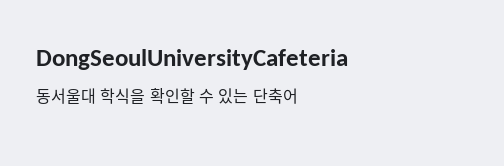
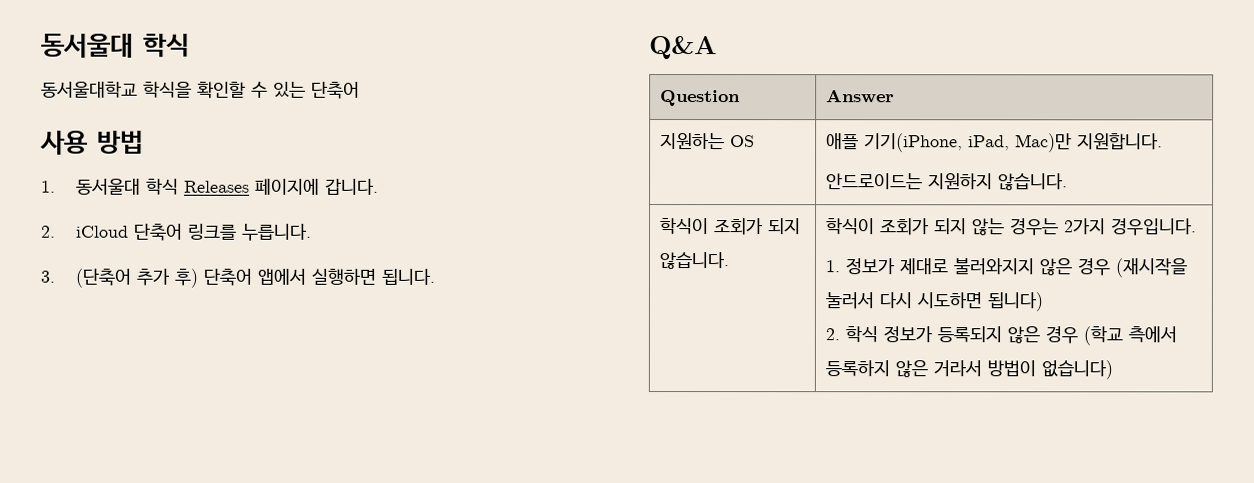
[36,49,348,70] [36,88,96,104] DongSeoulUniversityCafeteria // 동서울대 -> [41,33,190,58] [41,81,138,98] 동서울대 학식 // 동서울대학교
(298, 96) none -> [40,130,144,155] [41,178,379,195] [41,223,312,241] [40,268,435,288] [649,36,718,60] [659,90,741,107] [825,89,895,103] [659,133,755,150] [825,133,1163,153] [825,173,1068,191] [659,218,801,236] [658,252,729,270] [825,218,1197,236] [824,257,1187,278] [824,292,1043,312] [824,326,1177,346] [824,360,1113,380] // 사용 방법 // 1. 동서울대 학식 Releases 페이지에 갑니다. // 2. iCloud 단축어 링크를 누릅니다. // 3. (단축어 추가 후) 단축어 앱에서 실행하면 됩니다. // Q&A // Question | Answer // 지원하는 OS | 애플 기기(iPhone, iPad, Mac)만 지원합니다. // 안드로이드는 지원하지 않습니다. // 학식이 조회가 되지 않습니다. | 학식이 조회가 되지 않는 경우는 2가지 경우입니다. // 1. 정보가 제대로 불러와지지 않은 경우 (재시작을 눌러서 다시 시도하면 됩니다) // 2. 학식 정보가 등록되지 않은 경우 (학교 측에서 등록하지 않은 거라서 방법이 없습니다)

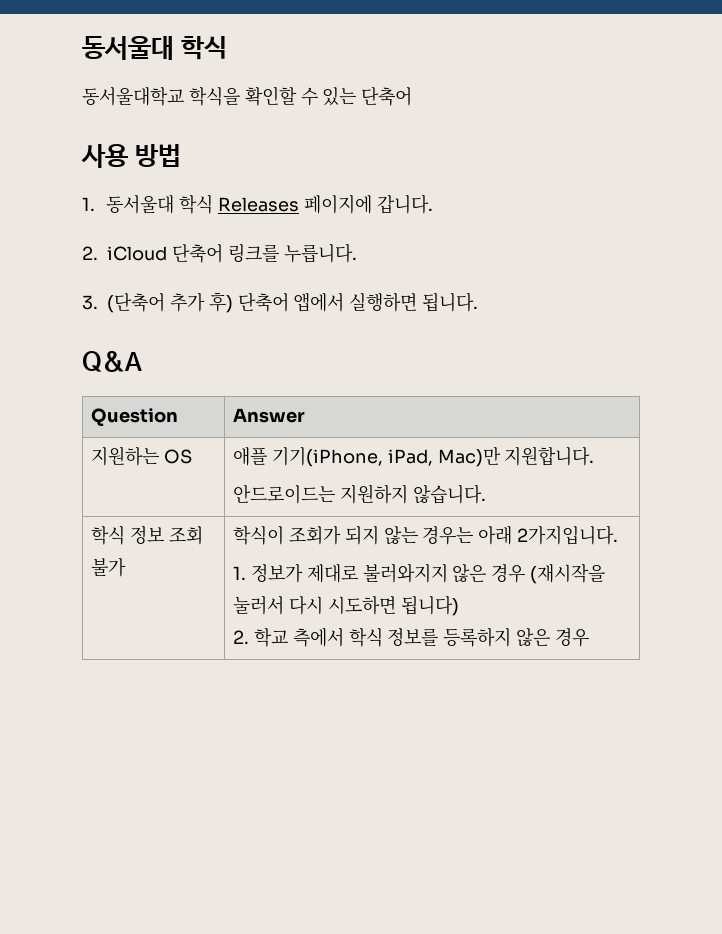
[659,218,801,236] [658,252,729,270] 학식이 조회가 되지 않습니다. -> [90,526,203,545] [90,558,126,577] 학식 정보 조회 불가
[1063,218,1197,236] 2가지 경우입니다. -> [478,525,619,545] 아래 2가지입니다.
[844,326,1177,346] [824,360,1113,380] 학식 정보가 등록되지 않은 경우 (학교 측에서 등록하지 않은 거라서 방법이 없습니다) -> [253,627,589,647] 학교 측에서 학식 정보를 등록하지 않은 경우

